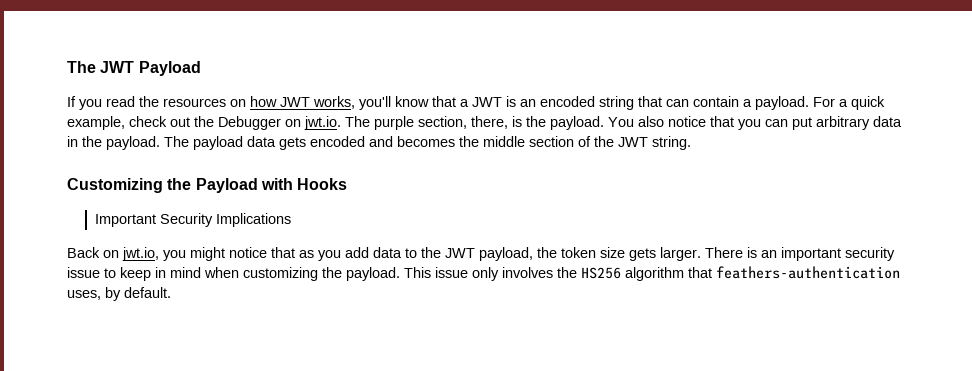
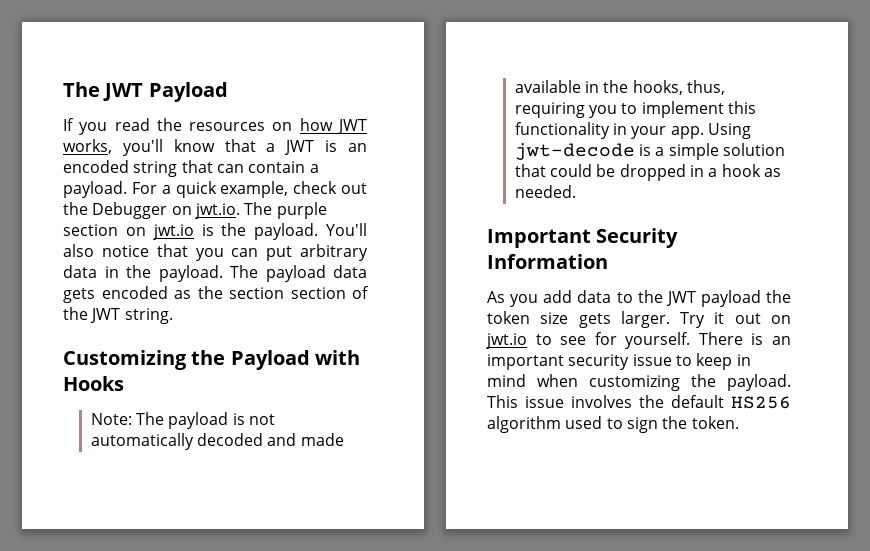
[418,116,508,129] section, there, -> [63,224,194,240] section on jwt.io
[608,117,634,127] You -> [326,223,368,236] You'll
[369,136,525,147] and becomes the middle -> [174,286,284,299] as the section
[95,213,292,227] [67,247,314,261] Important Security Implications // Back on jwt.io, you might notice that as -> [90,412,275,429] [90,433,344,450] [514,80,725,95] [514,101,756,118] [514,122,751,139] [514,143,785,160] [514,164,781,181] [514,185,576,198] [487,228,679,248] [487,254,608,269] [487,291,505,303] Note: The payload is not automatically decoded and made available in the hooks, thus, requiring you to implement this functionality in your app. Using jwt-decode is a simple solution that could be dropped in a hook as needed. // Important Security Information // As
[479,247,533,261] payload, -> [700,290,761,307] payload
(701, 254) none -> [680,312,791,328] [486,332,691,349] Try it out on jwt.io to see for yourself.
[472,267,499,281] only -> (564, 402) none
(577, 272) none -> [671,395,724,408] default
[688,266,900,279] [67,287,171,301] that feathers-authentication uses, by default. -> [565,416,739,433] used to sign the token.

